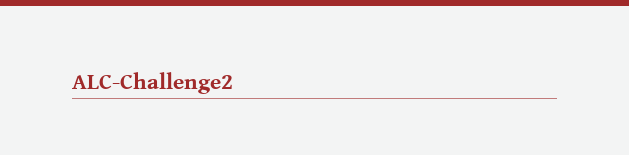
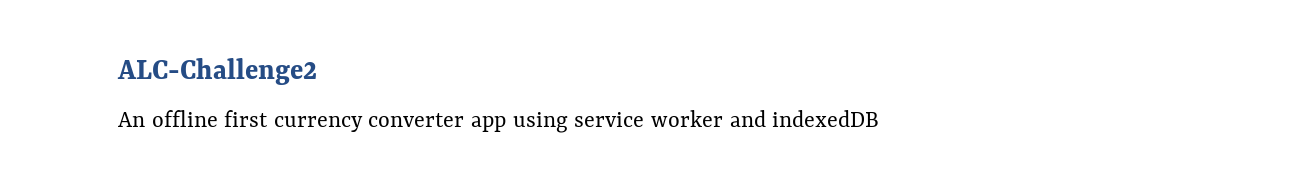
(233, 83) none -> [118,110,880,133] // An offline first currency converter app using service worker and indexedDB

